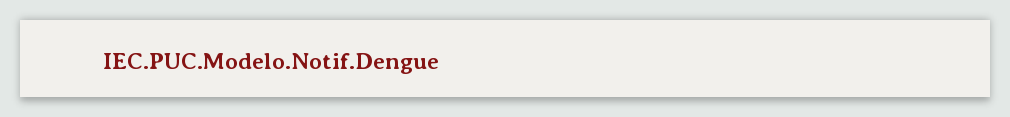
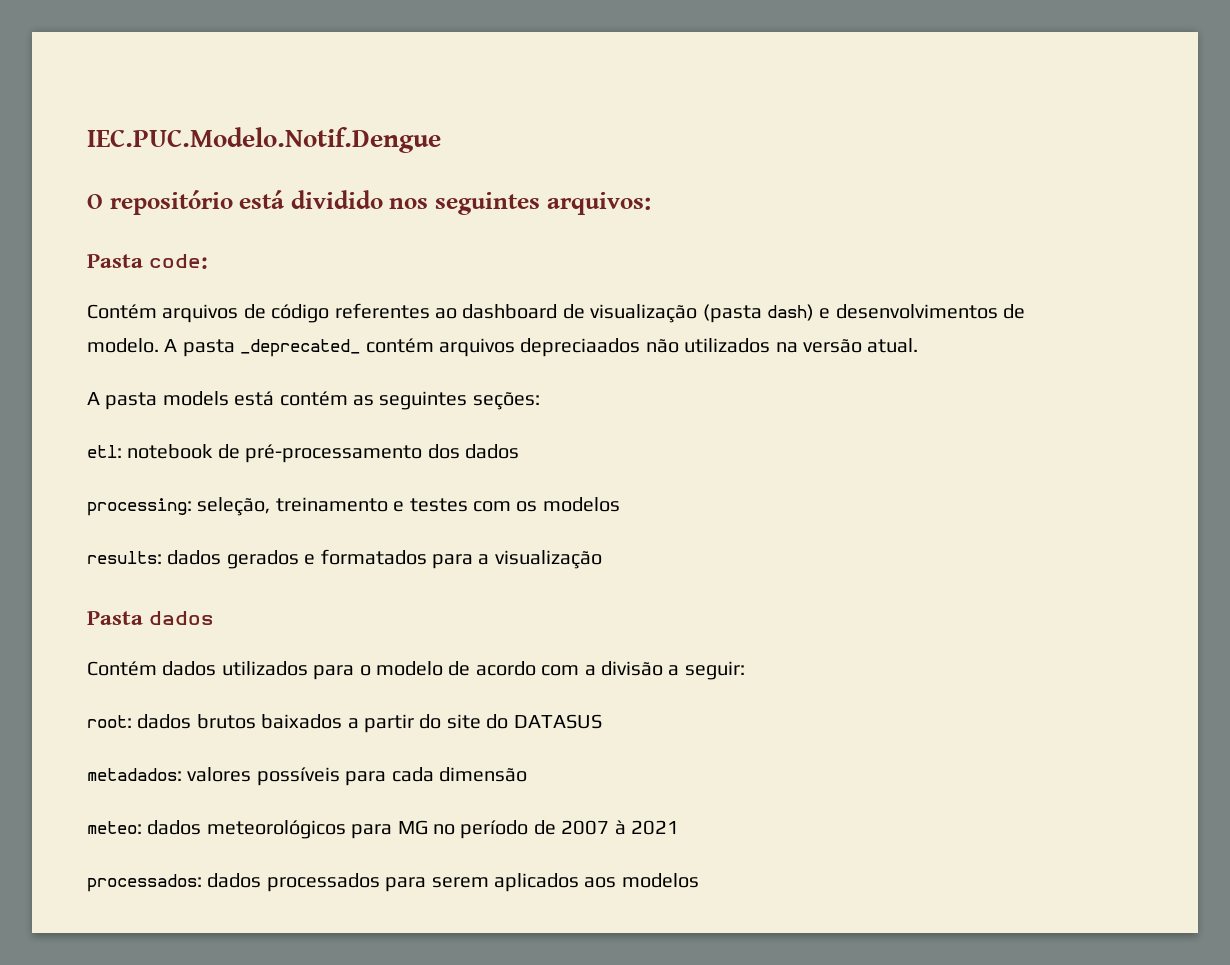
(439, 63) none -> [87,190,651,215] [87,254,209,269] [87,303,1026,323] [87,338,919,357] [87,391,540,410] [87,444,519,463] [87,497,620,516] [87,549,602,569] [87,611,215,625] [87,661,745,680] [87,714,602,733] [87,767,527,786] [87,820,679,839] [87,873,699,892] // O repositório está dividido nos seguintes arquivos: // Pasta code: // Contém arquivos de código referentes ao dashboard de visualização (pasta dash) e desenvolvimentos de modelo. A pasta _deprecated_ contém arquivos depreciaados não utilizados na versão atual. // A pasta models está contém as seguintes seções: // etl: notebook de pré-processamento dos dados // processing: seleção, treinamento e testes com os modelos // results: dados gerados e formatados para a visualização // Pasta dados // Contém dados utilizados para o modelo de acordo com a divisão a seguir: // root: dados brutos baixados a partir do site do DATASUS // metadados: valores possíveis para cada dimensão // meteo: dados meteorológicos para MG no período de 2007 à 2021 // processados: dados processados para serem aplicados aos modelos

